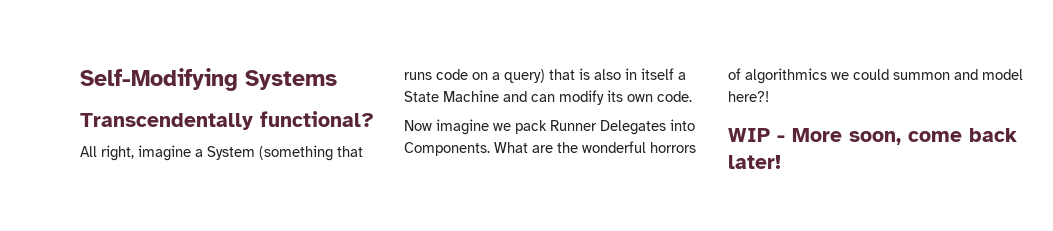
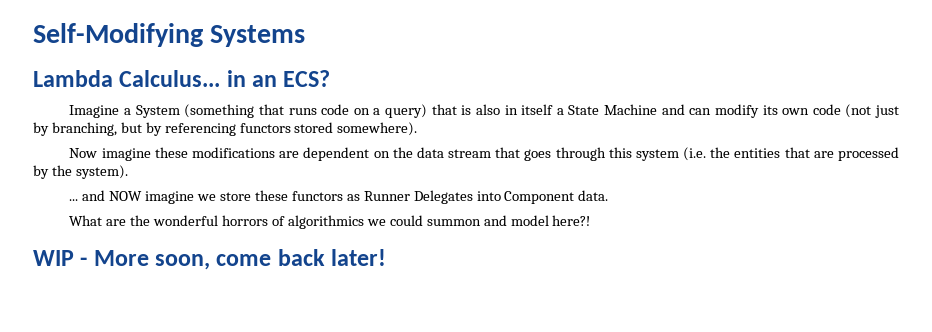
[80,111,374,130] [80,145,191,161] Transcendentally functional? // All right, imagine -> [33,70,331,87] [69,105,120,118] Lambda Calculus... in an ECS? // Imagine
[657,91,692,102] [404,119,547,135] code. // Now imagine we pack -> [812,104,900,118] [33,122,418,136] [69,147,900,161] [33,165,128,179] [69,190,360,204] code (not just by branching, but by referencing functors stored somewhere). // Now imagine these modifications are dependent on the data stream that goes through this system (i.e. the entities that are processed by the system). // ... and NOW imagine we store these functors as
[404,142,490,156] Components. -> [504,190,609,204] Component data. //

